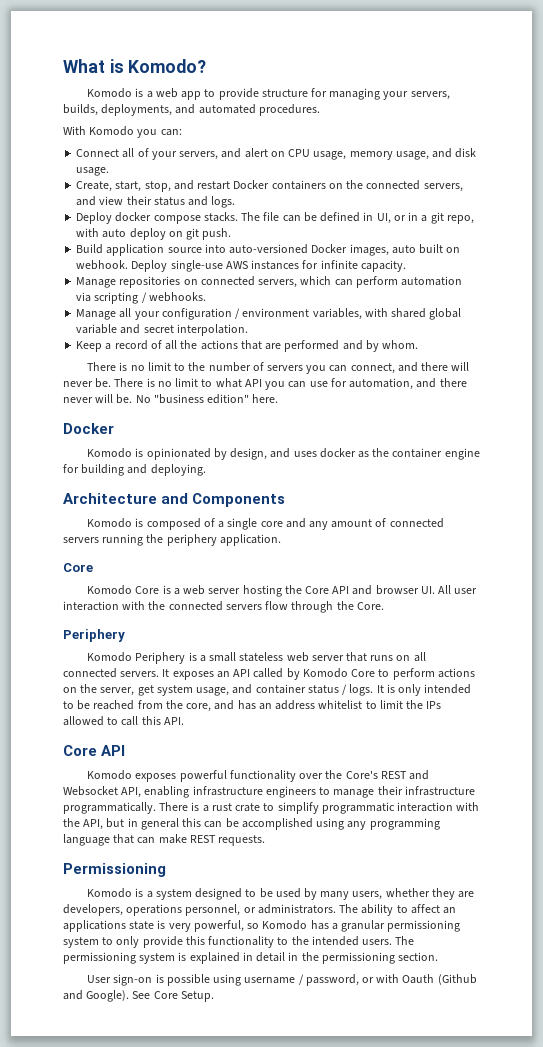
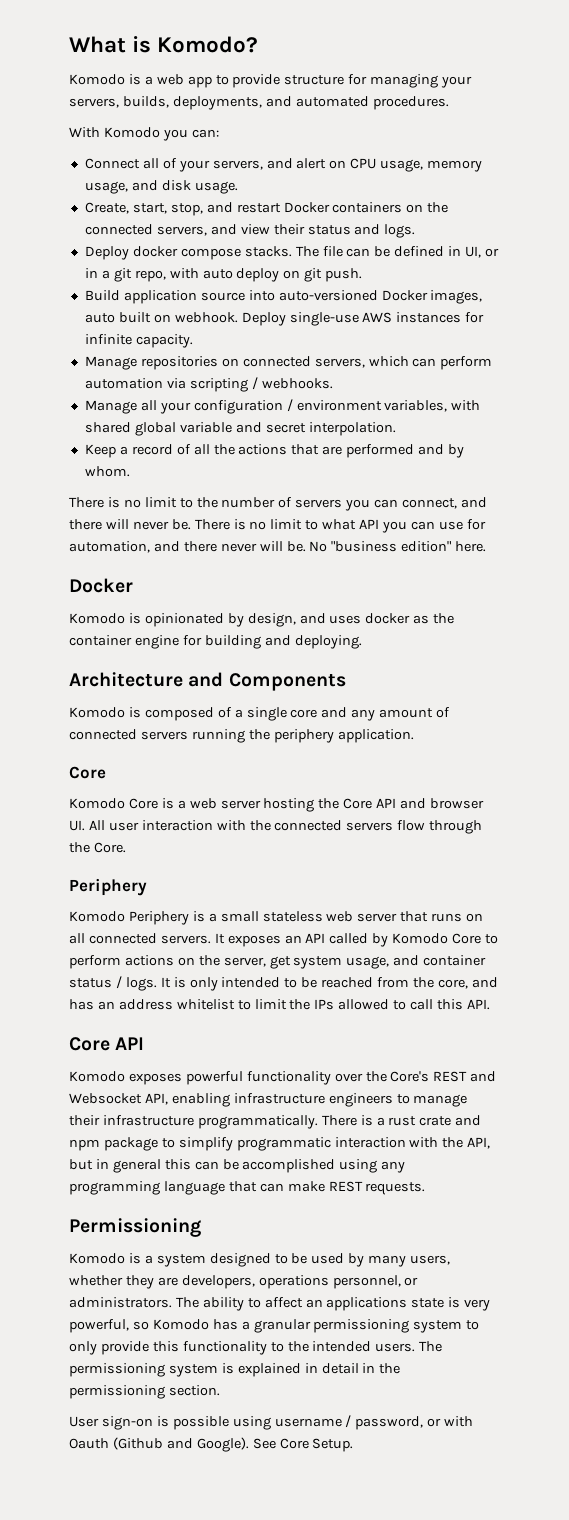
(261, 807) none -> [455,1115,482,1126] [69,1137,158,1151] and npm package

